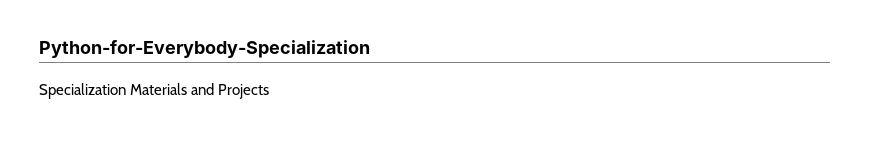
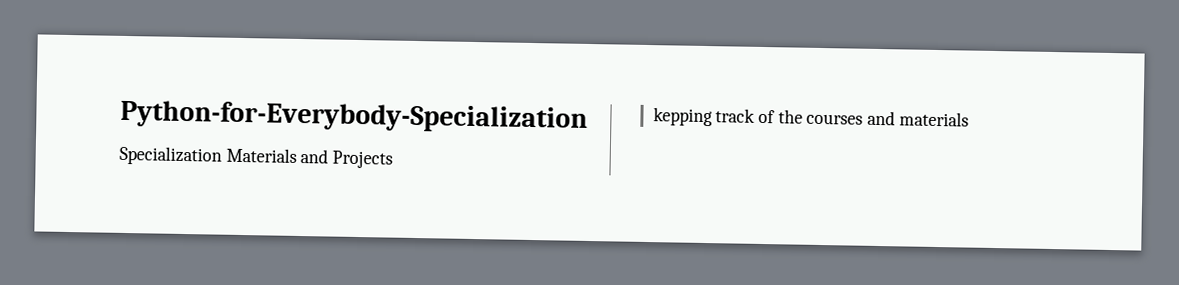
(270, 91) none -> [652,107,969,127] // kepping track of the courses and materials

